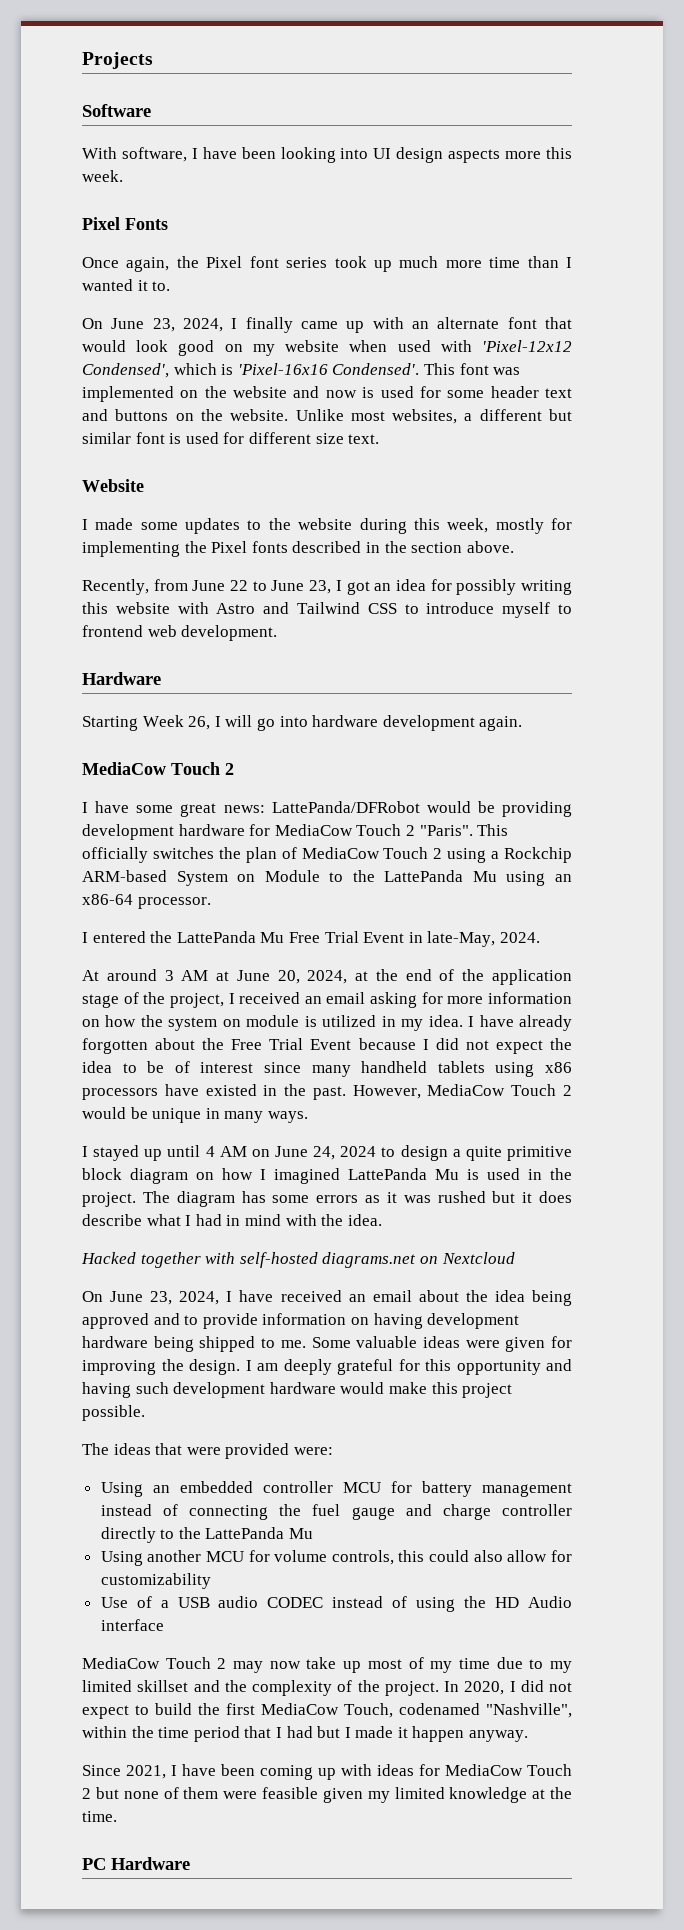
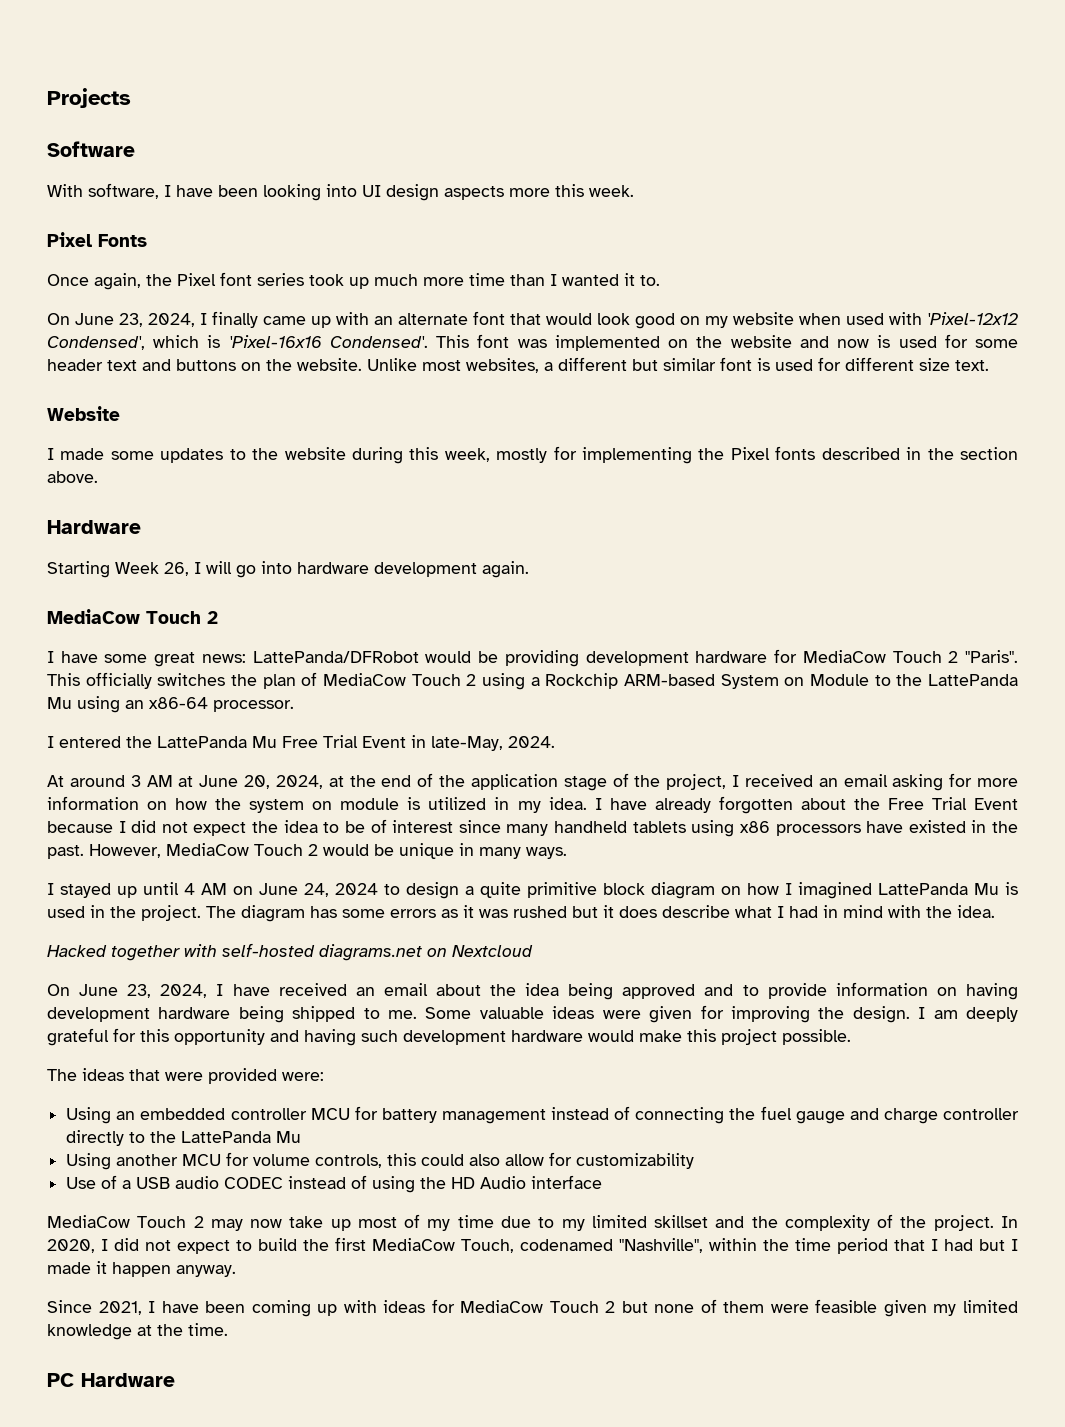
[82,579,572,595] [82,602,572,618] [82,625,278,641] // Recently, from June 22 to June 23, I got an idea for possibly writing this website with Astro and Tailwind CSS to introduce myself to frontend web development. -> (98, 477) none

